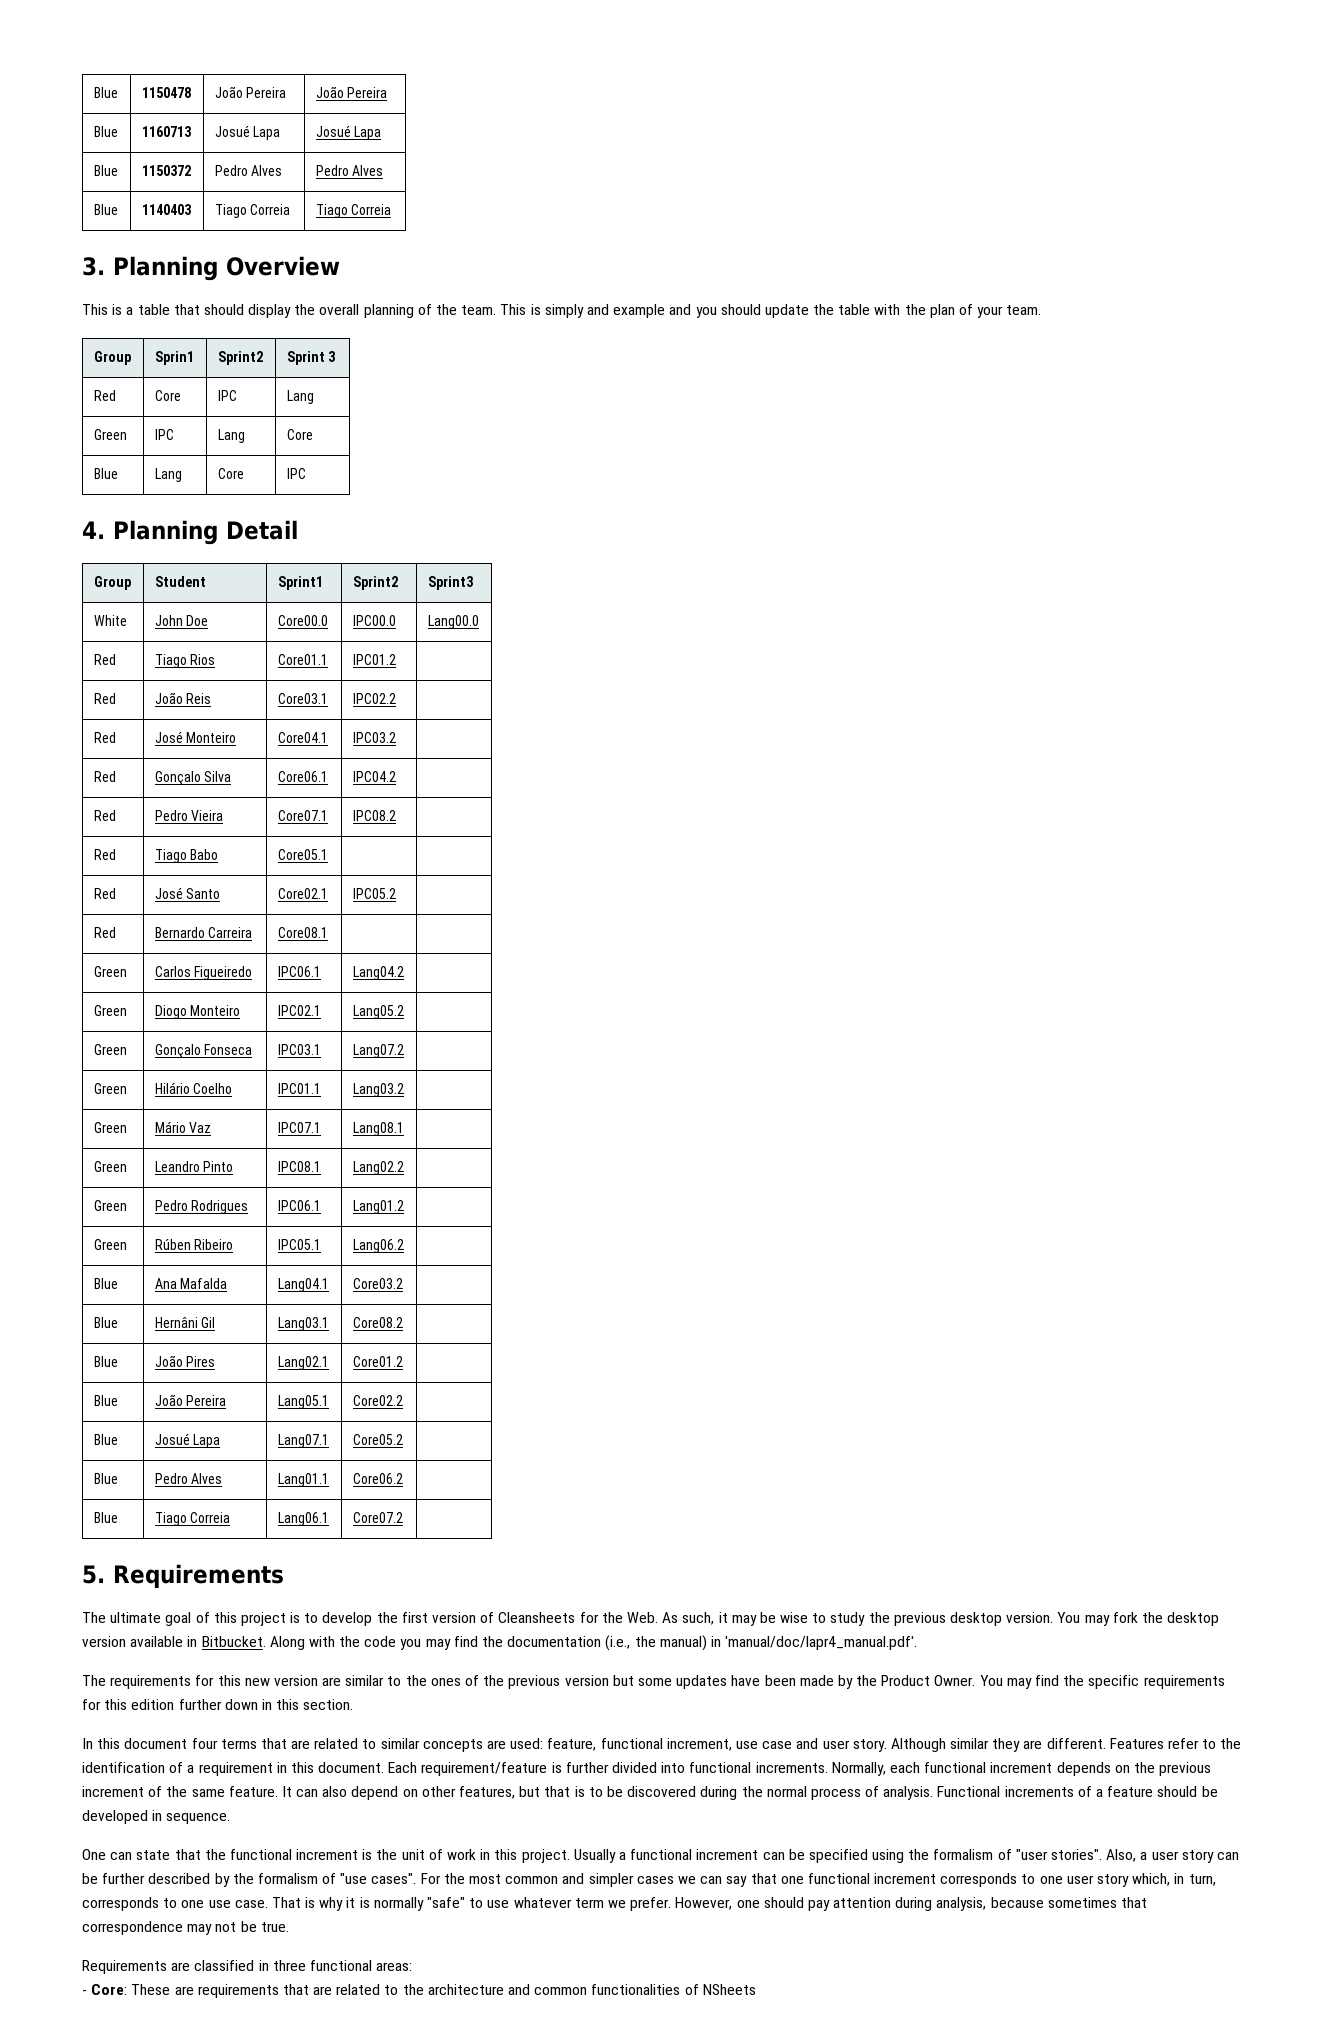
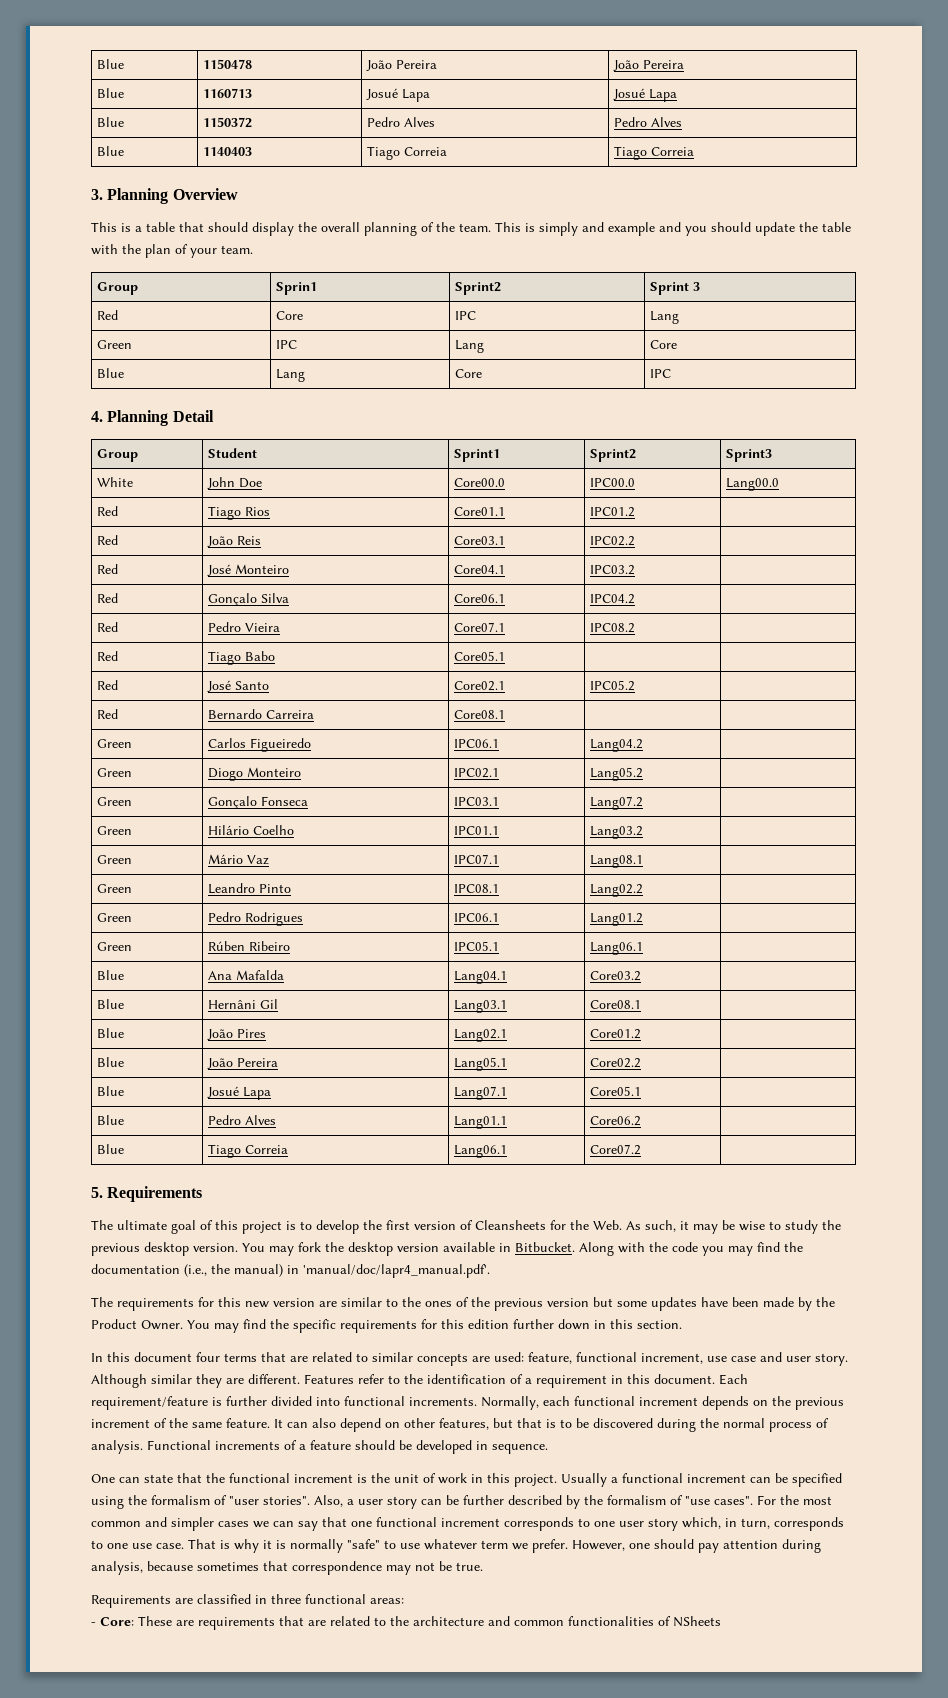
[352,1239,404,1253] Lang06.2 -> [590,942,644,955] Lang06.1
[352,1317,403,1328] Core08.2 -> [590,1000,642,1009] Core08.1
[352,1434,403,1445] Core05.2 -> [590,1086,642,1096] Core05.1

